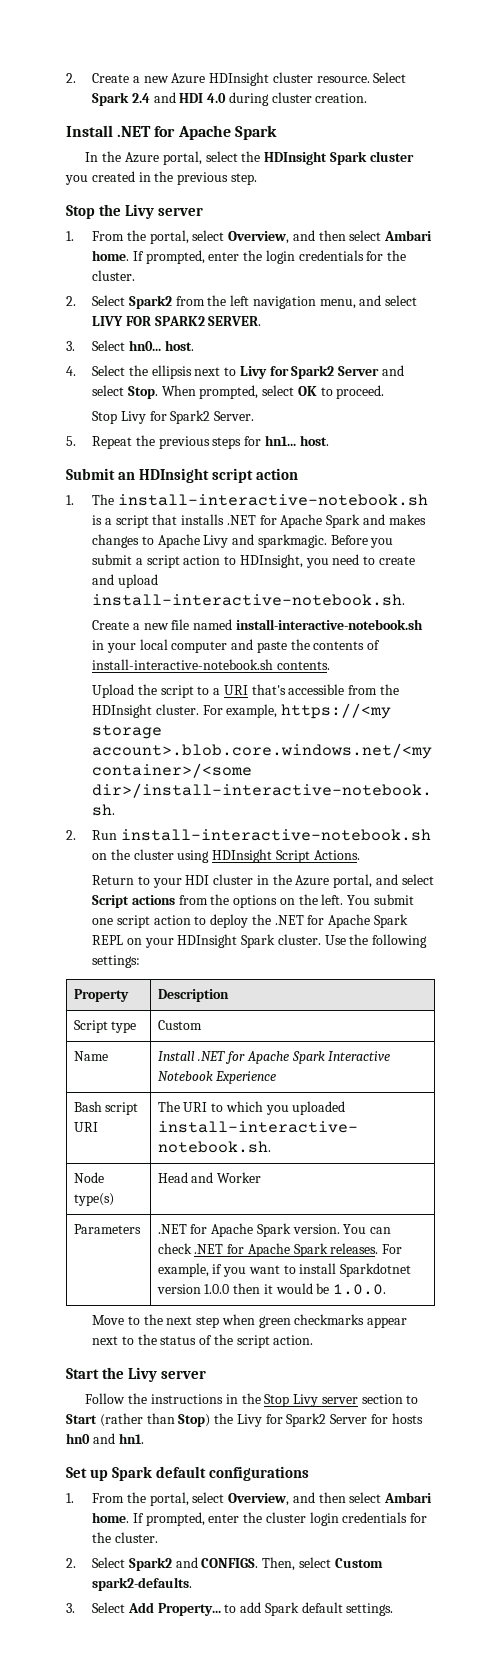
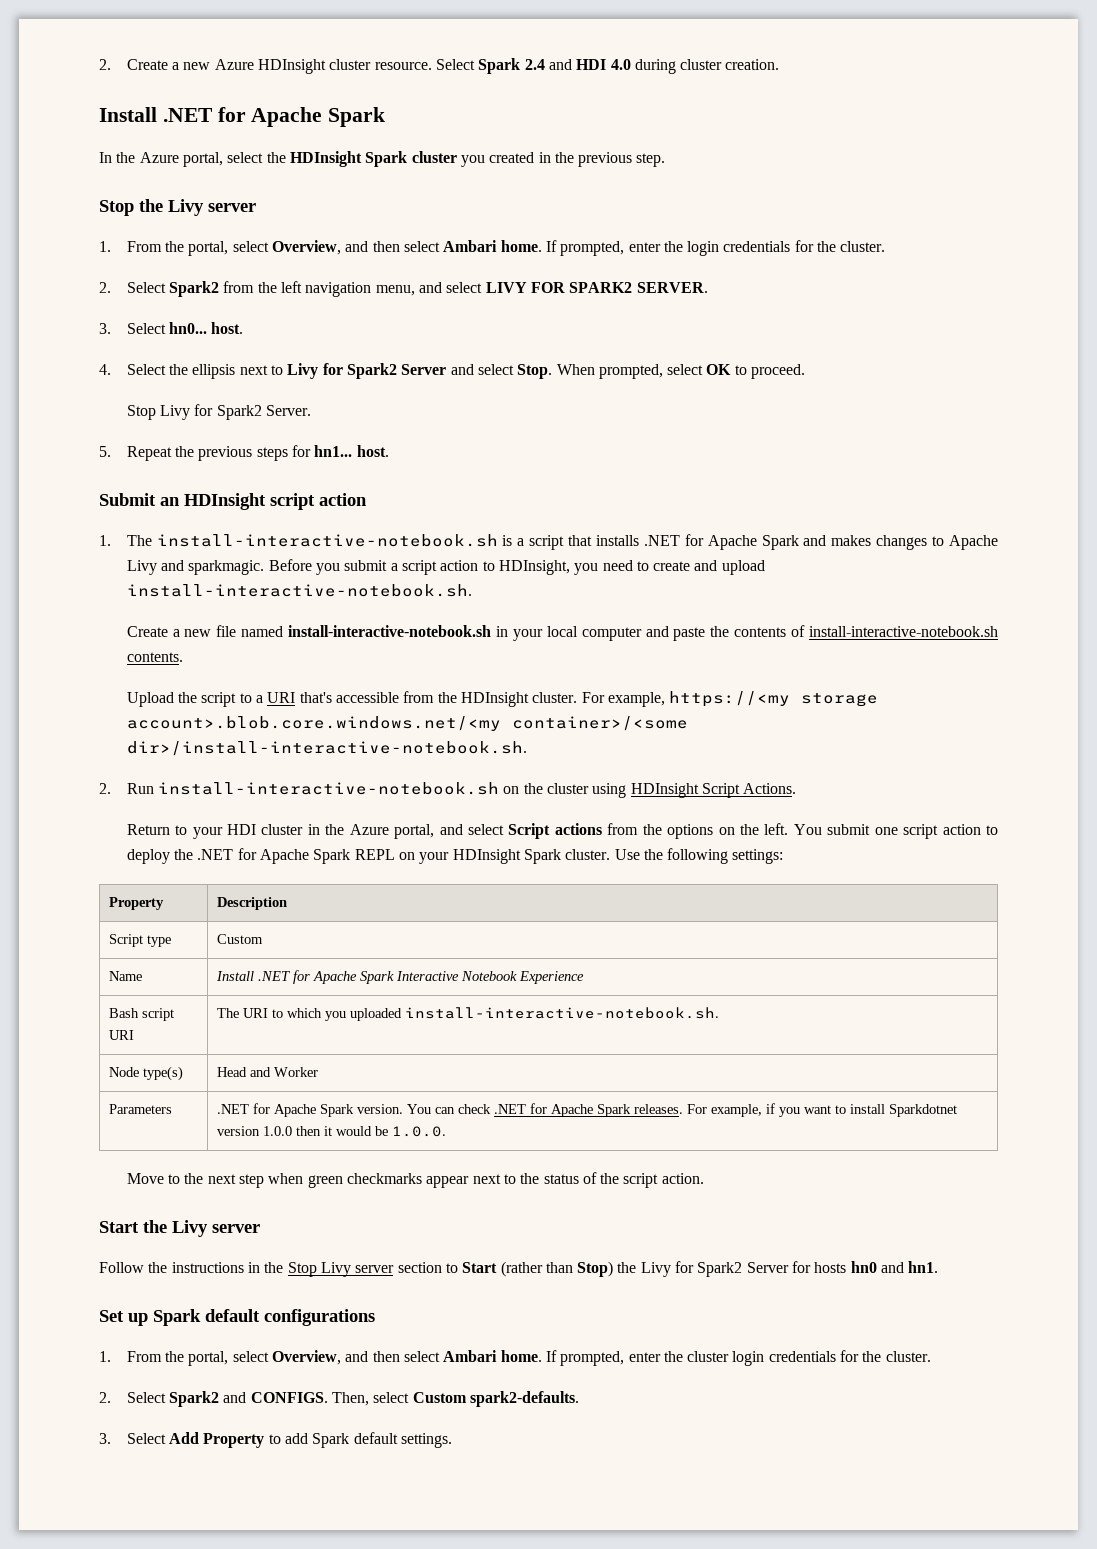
[157,1603,221,1616] Property... -> [203,1433,265,1448] Property

